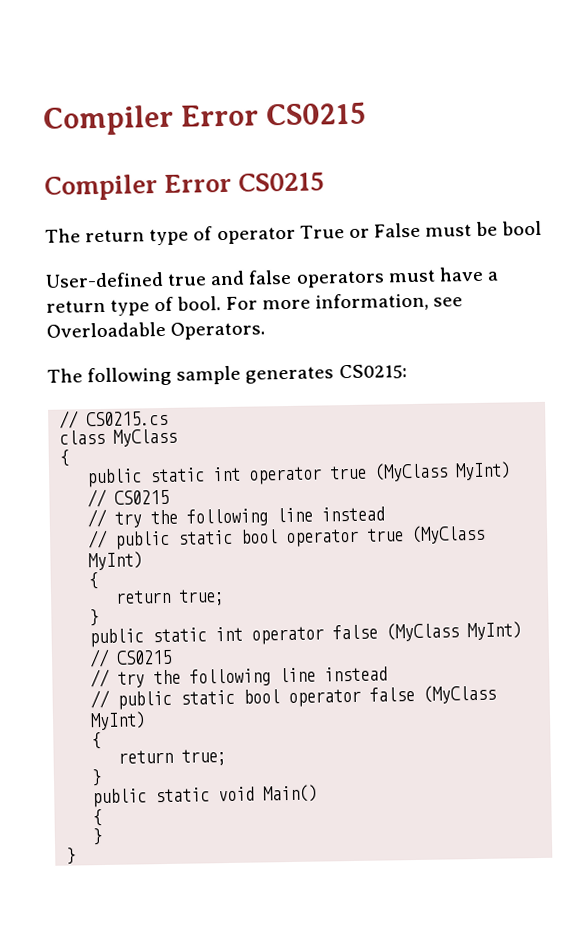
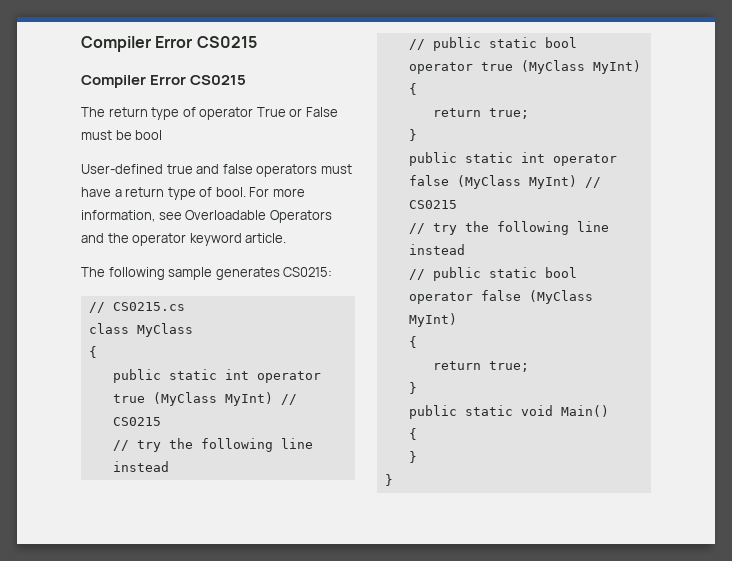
[170,321,266,340] Operators. -> [269,210,332,223] [81,233,287,246] Operators and the operator keyword article.

